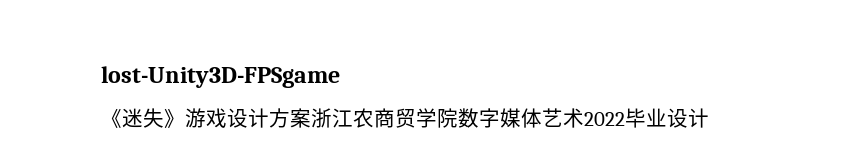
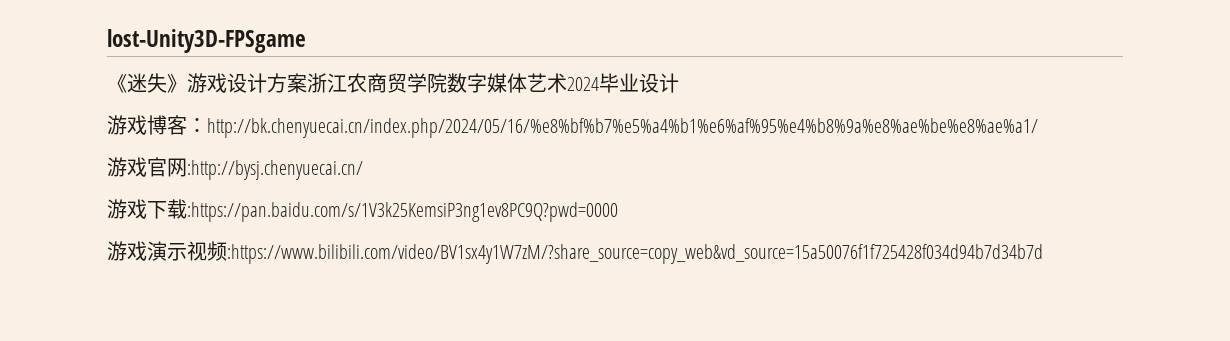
[584,112,625,126] 2022 -> [567,77,599,91] 2024
(709, 118) none -> [107,115,1038,138] [107,157,363,180] [107,199,618,222] [107,241,1043,264] // 游戏博客：http://bk.chenyuecai.cn/index.php/2024/05/16/%e8%bf%b7%e5%a4%b1%e6%af%95%e4%b8%9a%e8%ae%be%e8%ae%a1/ // 游戏官网:http://bysj.chenyuecai.cn/ // 游戏下载:https://pan.baidu.com/s/1V3k25KemsiP3ng1ev8PC9Q?pwd=0000 // 游戏演示视频:https://www.bilibili.com/video/BV1sx4y1W7zM/?share_source=copy_web&vd_source=15a50076f1f725428f034d94b7d34b7d

